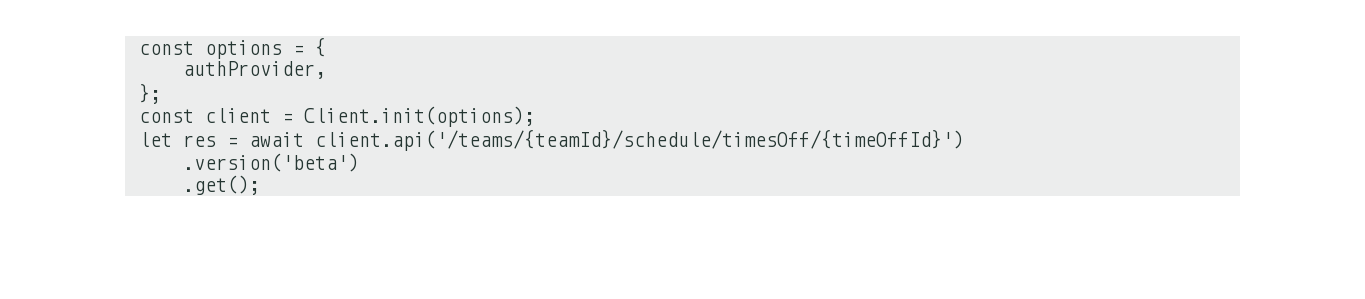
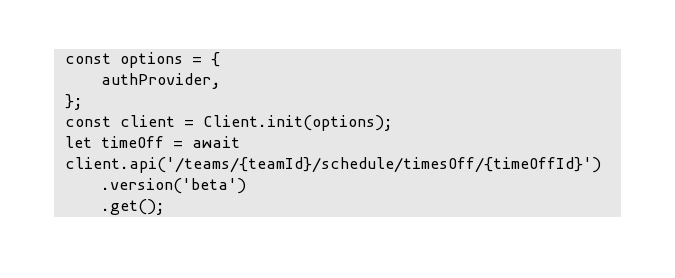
[182,135,216,147] res -> [100,136,164,148] timeOff

